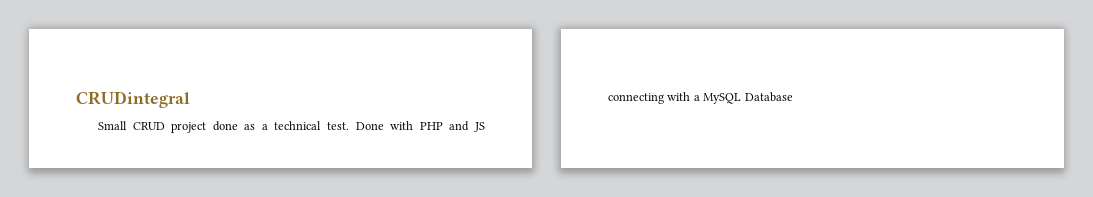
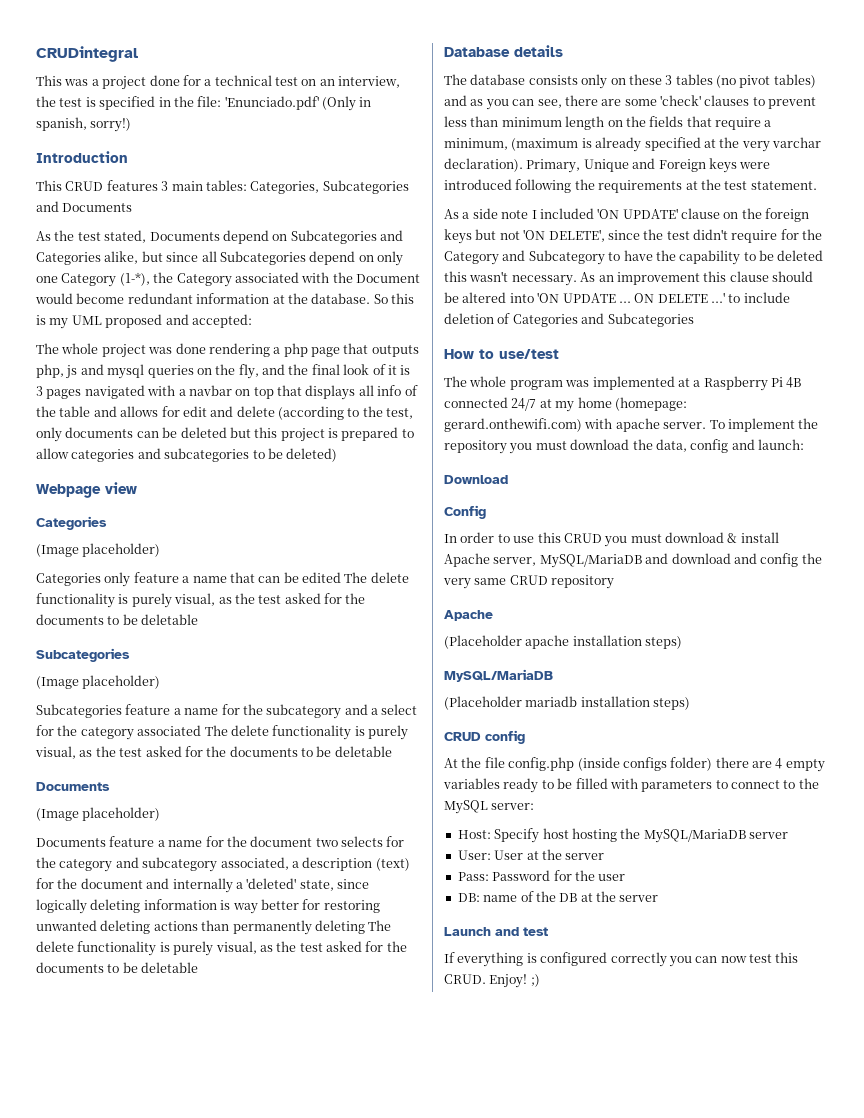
[97,121,165,130] Small CRUD -> [36,75,99,86] This was a
[244,124,256,130] as -> [182,75,201,86] for
[327,121,485,132] [608,92,793,104] test. Done with PHP and JS connecting with a MySQL Database -> [275,76,401,88] [36,96,372,111] [36,117,132,132] [36,151,128,163] [36,180,409,194] [36,201,133,212] [36,230,403,244] [36,251,403,266] [36,272,420,287] [35,293,414,304] [36,314,252,329] [36,343,419,358] [36,364,411,379] [36,385,418,400] [36,406,414,420] [36,427,414,442] [36,448,338,462] [36,482,137,498] [36,516,107,530] [36,543,161,557] [36,572,409,587] [36,593,366,608] [36,614,199,625] [36,648,130,662] [36,675,161,689] [36,704,418,719] [36,725,408,740] [35,746,392,759] [36,782,110,791] [36,807,161,821] [36,836,405,847] [36,857,410,872] [36,878,369,893] [36,899,380,914] [36,920,392,935] [36,941,407,956] [36,962,199,973] [444,45,563,57] [444,74,816,89] [444,95,817,110] [444,116,772,130] [444,137,821,152] [444,158,771,173] [444,179,817,193] [444,208,810,222] [444,229,823,244] [444,250,824,265] [444,271,813,286] [444,292,790,303] [444,313,694,327] [444,349,559,359] [444,376,802,391] [444,397,687,412] [444,418,819,432] [444,439,804,454] [444,475,508,484] [444,505,486,519] [444,532,779,547] [444,553,822,568] [443,575,615,589] [444,610,493,621] [444,635,683,649] [444,669,553,682] [444,696,691,710] [444,730,525,744] [444,757,825,772] [443,778,819,793] [444,800,535,814] [457,828,788,843] [457,849,605,860] [457,870,626,881] [457,891,659,902] [444,927,548,936] [444,952,799,967] [444,974,540,988] test on an interview, the test is specified in the file: 'Enunciado.pdf' (Only in spanish, sorry!) // Introduction // This CRUD features 3 main tables: Categories, Subcategories and Documents // As the test stated, Documents depend on Subcategories and Categories alike, but since all Subcategories depend on only one Category (1-*), the Category associated with the Document would become redundant information at the database. So this is my UML proposed and accepted: // The whole project was done rendering a php page that outputs php, js and mysql queries on the fly, and the final look of it is 3 pages navigated with a navbar on top that displays all info of the table and allows for edit and delete (according to the test, only documents can be deleted but this project is prepared to allow categories and subcategories to be deleted) // Webpage view // Categories // (Image placeholder) // Categories only feature a name that can be edited The delete functionality is purely visual, as the test asked for the documents to be deletable // Subcategories // (Image placeholder) // Subcategories feature a name for the subcategory and a select for the category associated The delete functionality is purely visual, as the test asked for the documents to be deletable // Documents // (Image placeholder) // Documents feature a name for the document two selects for the category and subcategory associated, a description (text) for the document and internally a 'deleted' state, since logically deleting information is way better for restoring unwanted deleting actions than permanently deleting The delete functionality is purely visual, as the test asked for the documents to be deletable // Database details // The database consists only on these 3 tables (no pivot tables) and as you can see, there are some 'check' clauses to prevent less than minimum length on the fields that require a minimum, (maximum is already specified at the very varchar declaration). Primary, Unique and Foreign keys were introduced following the requirements at the test statement. // As a side note I included 'ON UPDATE' clause on the foreign keys but not 'ON DELETE', since the test didn't require for the Category and Subcategory to have the capability to be deleted this wasn't necessary. As an improvement this clause should be altered into 'ON UPDATE ... ON DELETE ...' to include deletion of Categories and Subcategories // How to use/test // The whole program was implemented at a Raspberry Pi 4B connected 24/7 at my home (homepage: gerard.onthewifi.com) with apache server. To implement the repository you must download the data, config and launch: // Download // Config // In order to use this CRUD you must download & install Apache server, MySQL/MariaDB and download and config the very same CRUD repository // Apache // (Placeholder apache installation steps) // MySQL/MariaDB // (Placeholder mariadb installation steps) // CRUD config // At the file config.php (inside configs folder) there are 4 empty variables ready to be filled with parameters to connect to the MySQL server: // Host: Specify host hosting the MySQL/MariaDB server // User: User at the server // Pass: Password for the user // DB: name of the DB at the server // Launch and test // If everything is configured correctly you can now test this CRUD. Enjoy! ;)

